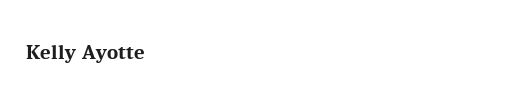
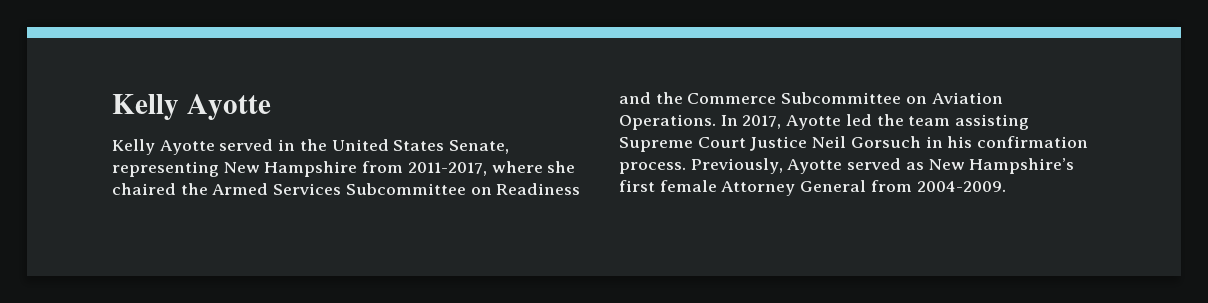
[26,44,145,63] Kelly Ayotte -> [112,94,271,120] [112,139,510,155] [112,161,576,177] [112,183,581,195] [619,92,1003,104] [619,114,1030,130] [619,136,1089,152] [619,158,1075,174] [619,180,1006,196] Kelly Ayotte // Kelly Ayotte served in the United States Senate, representing New Hampshire from 2011-2017, where she chaired the Armed Services Subcommittee on Readiness and the Commerce Subcommittee on Aviation Operations. In 2017, Ayotte led the team assisting Supreme Court Justice Neil Gorsuch in his confirmation process. Previously, Ayotte served as New Hampshire’s first female Attorney General from 2004-2009.

